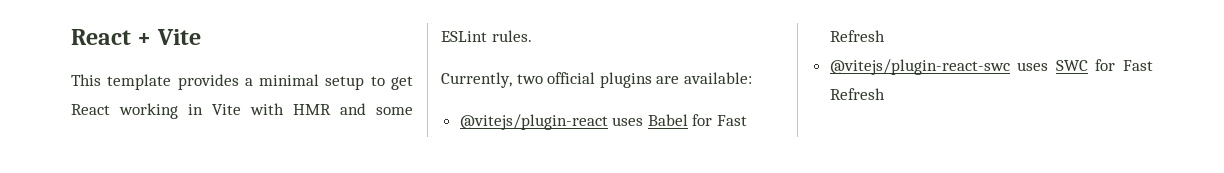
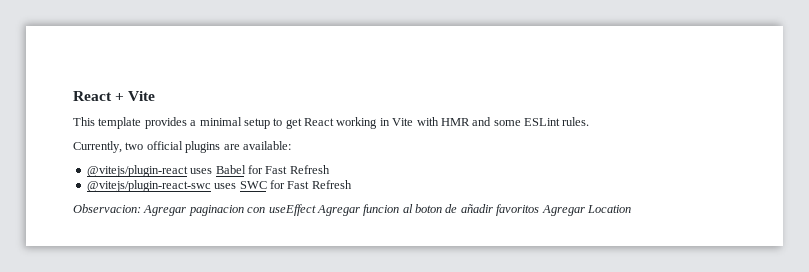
(885, 94) none -> [73,204,631,216] // Observacion: Agregar paginacion con useEffect Agregar funcion al boton de añadir favoritos Agregar Location

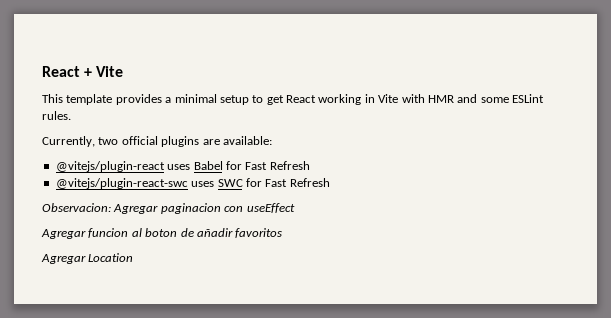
(316, 210) none -> (295, 208) //
(540, 210) none -> (283, 233) //

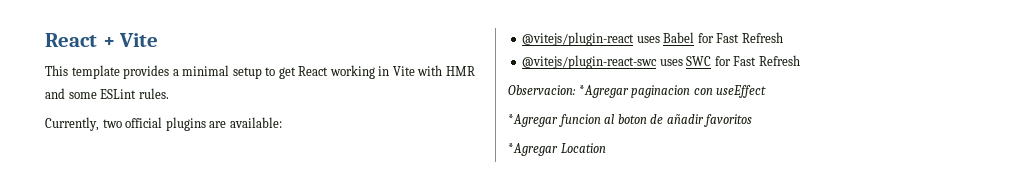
[113,204,159,214] Agregar -> [578,85,629,98] *Agregar
[41,229,86,239] Agregar -> [508,114,558,127] *Agregar
[41,254,86,264] Agregar -> [508,143,558,156] *Agregar

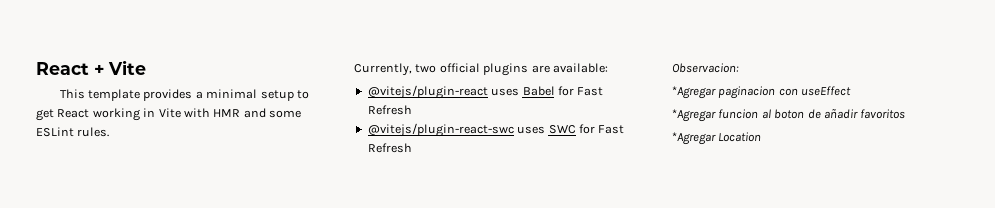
(576, 90) none -> (739, 68) //

